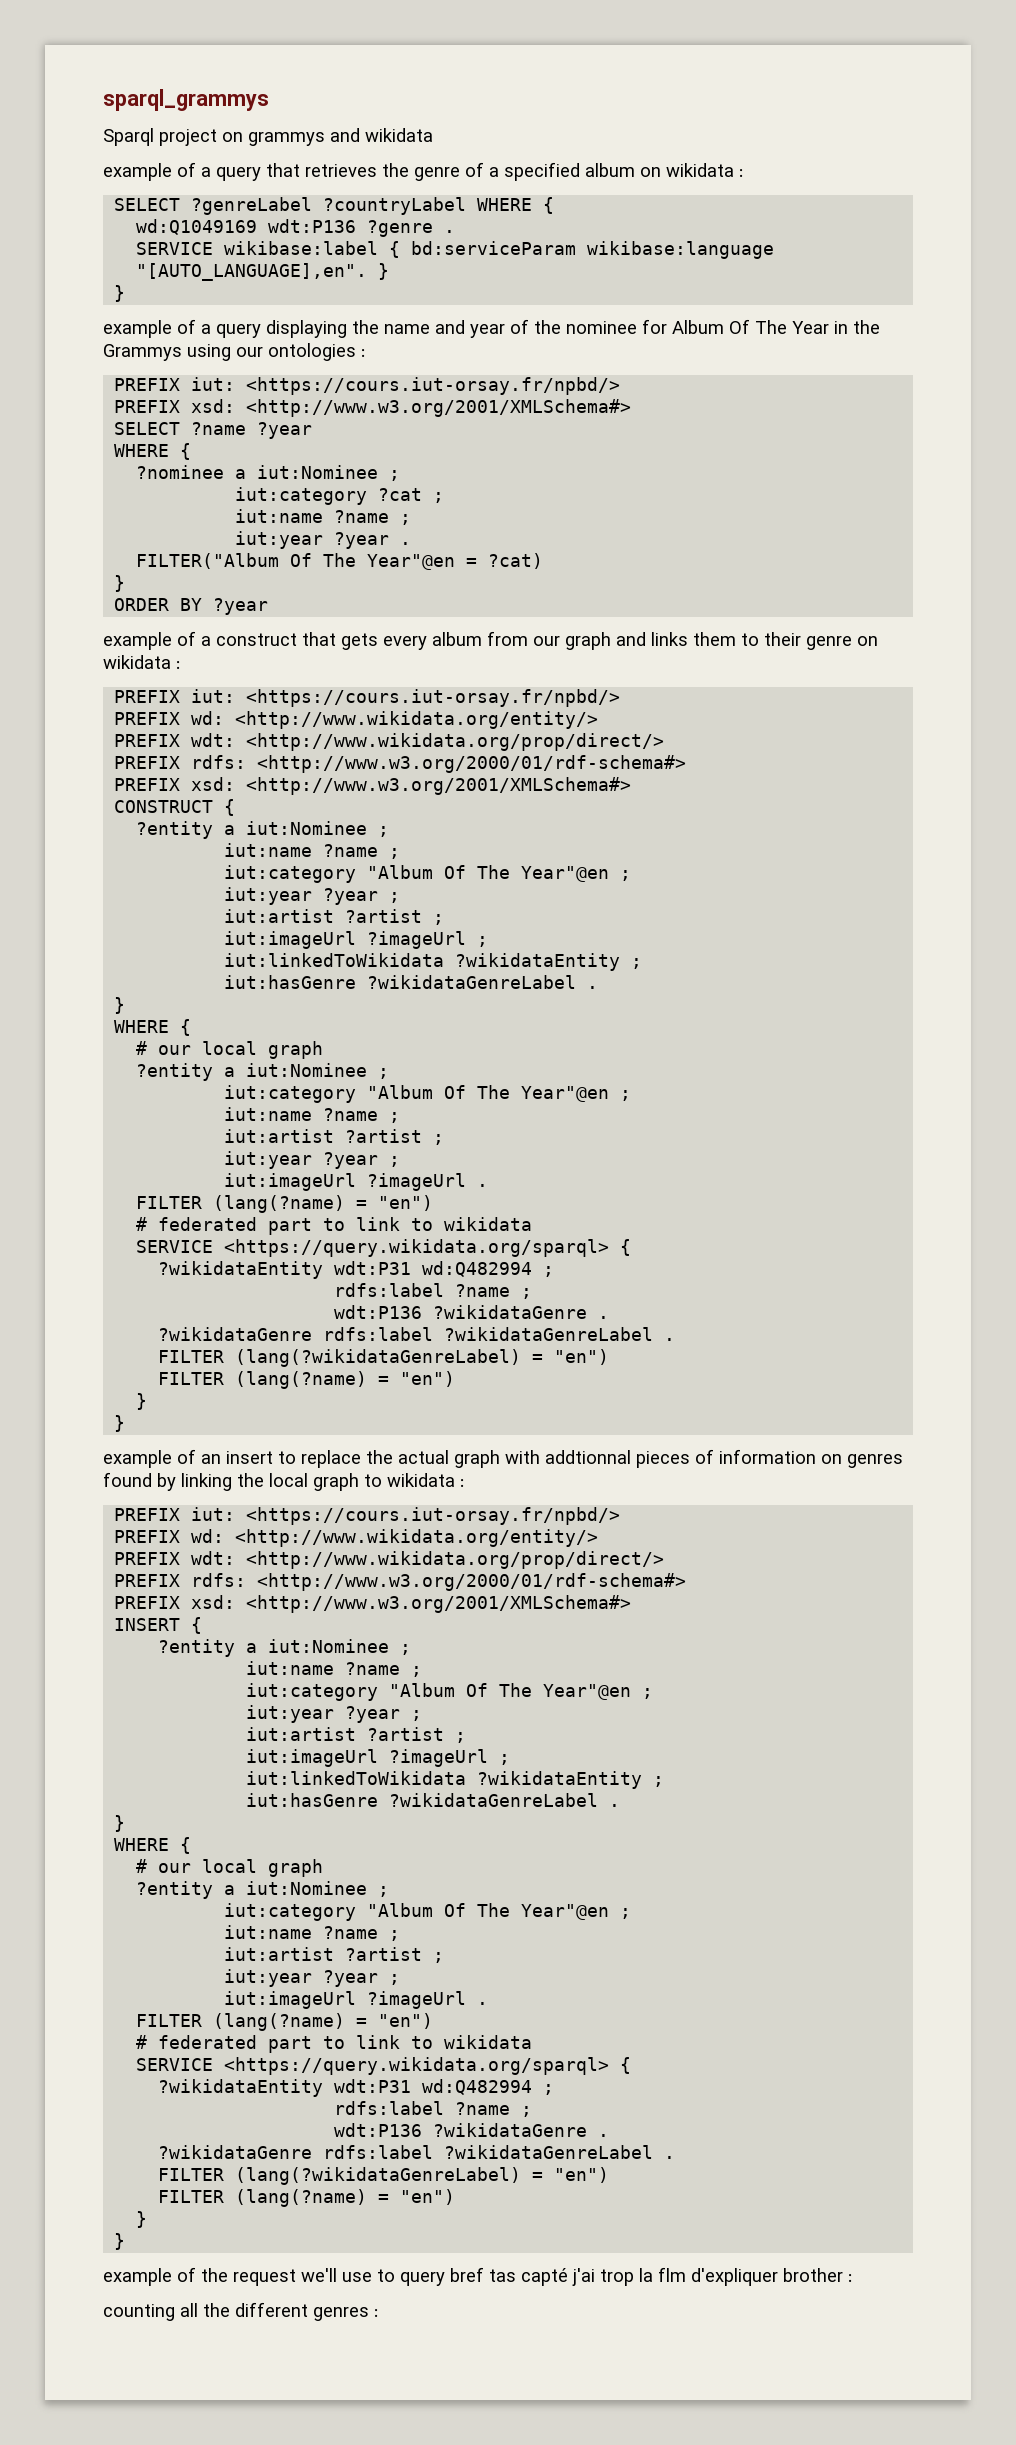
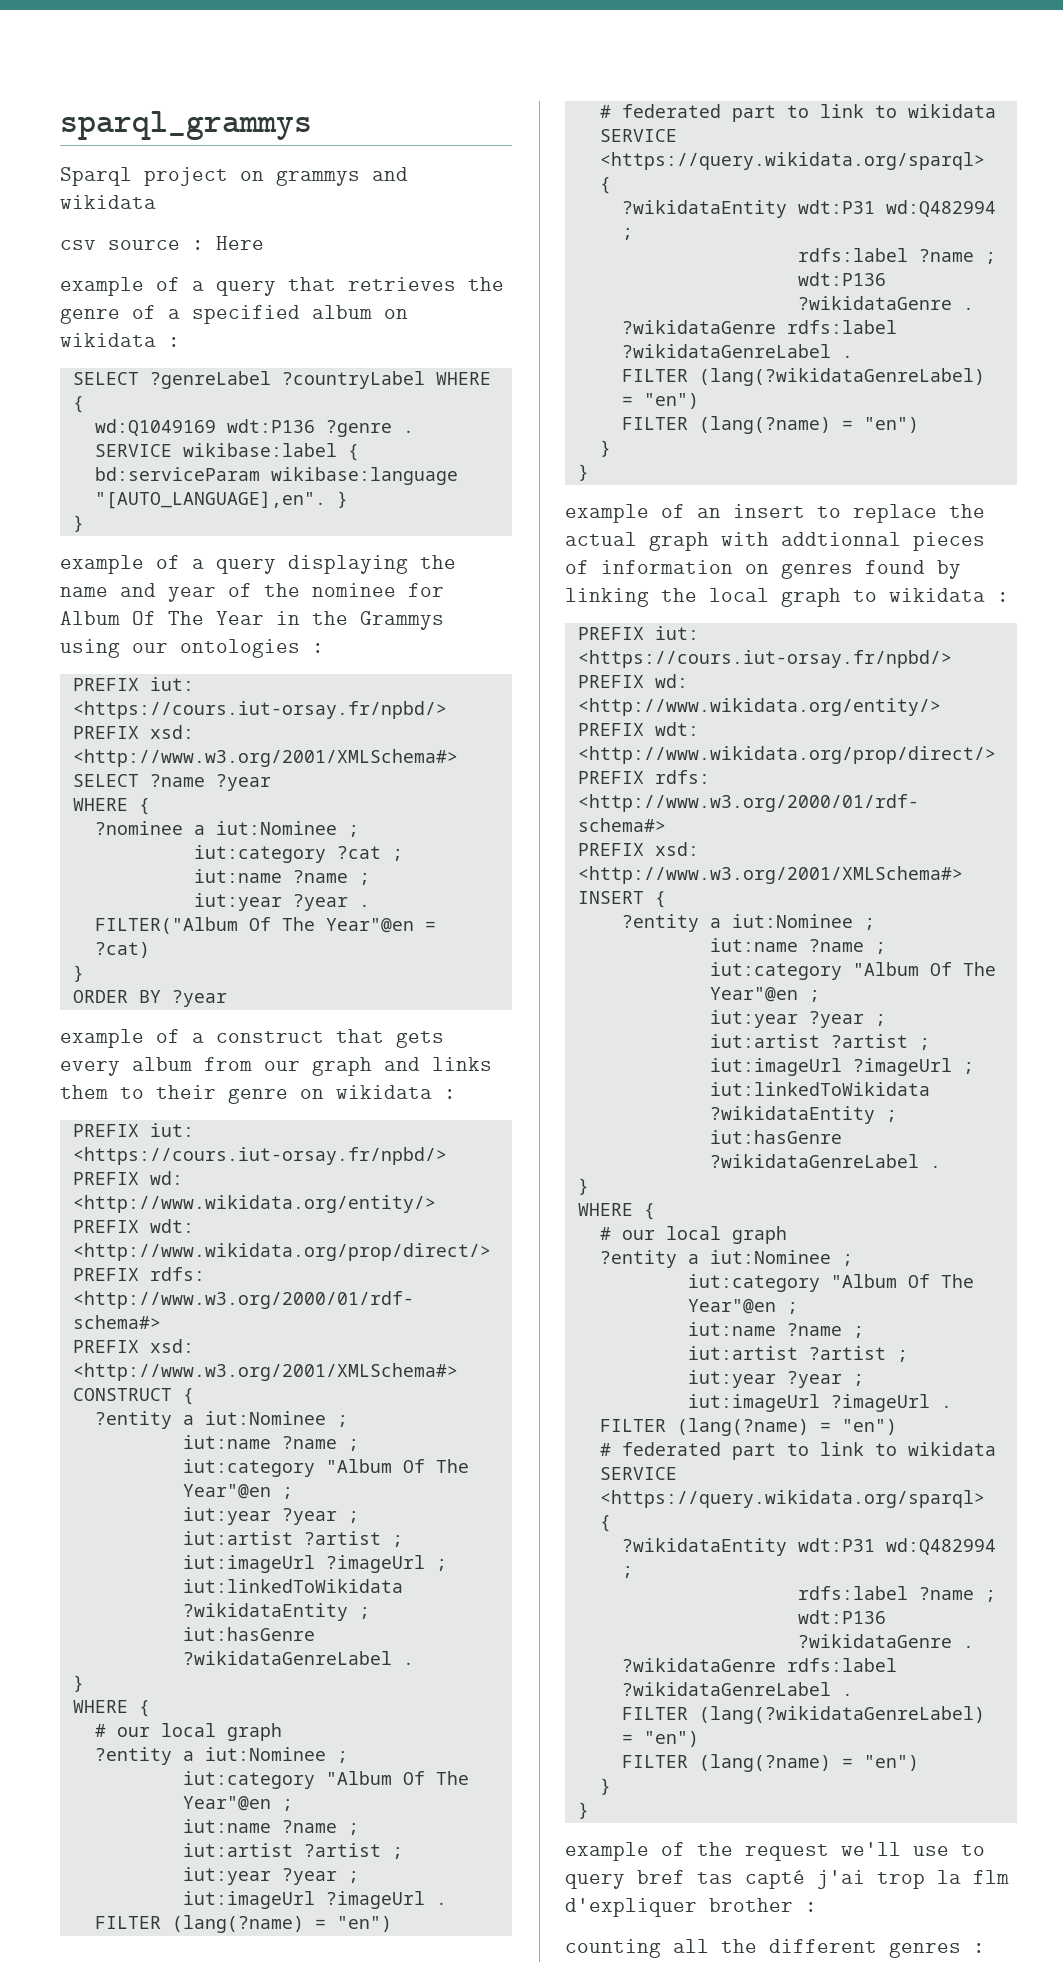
(433, 135) none -> [60,236,264,250] // csv source : Here

